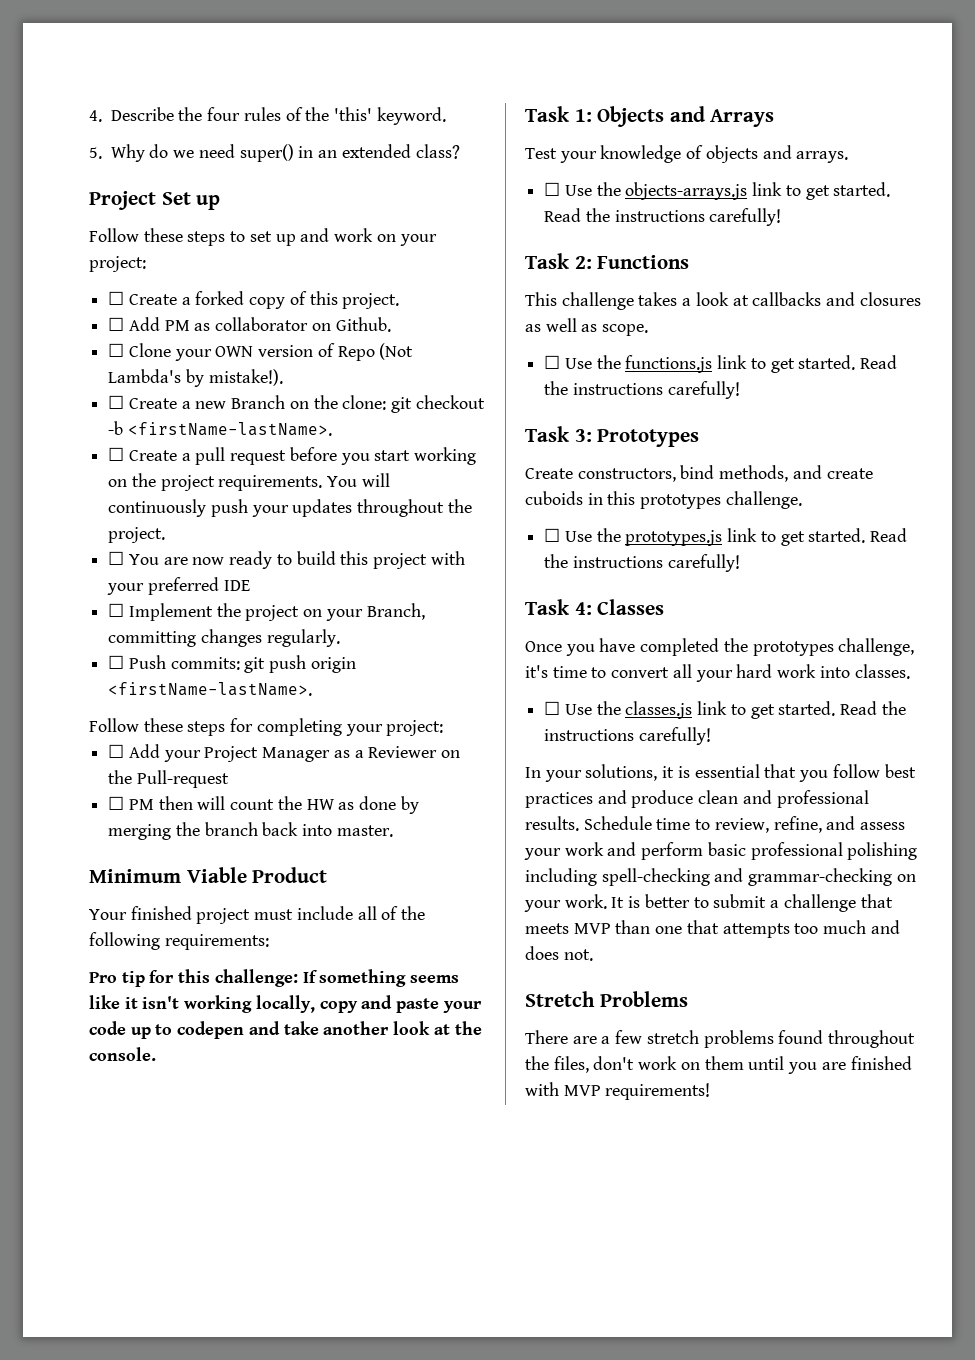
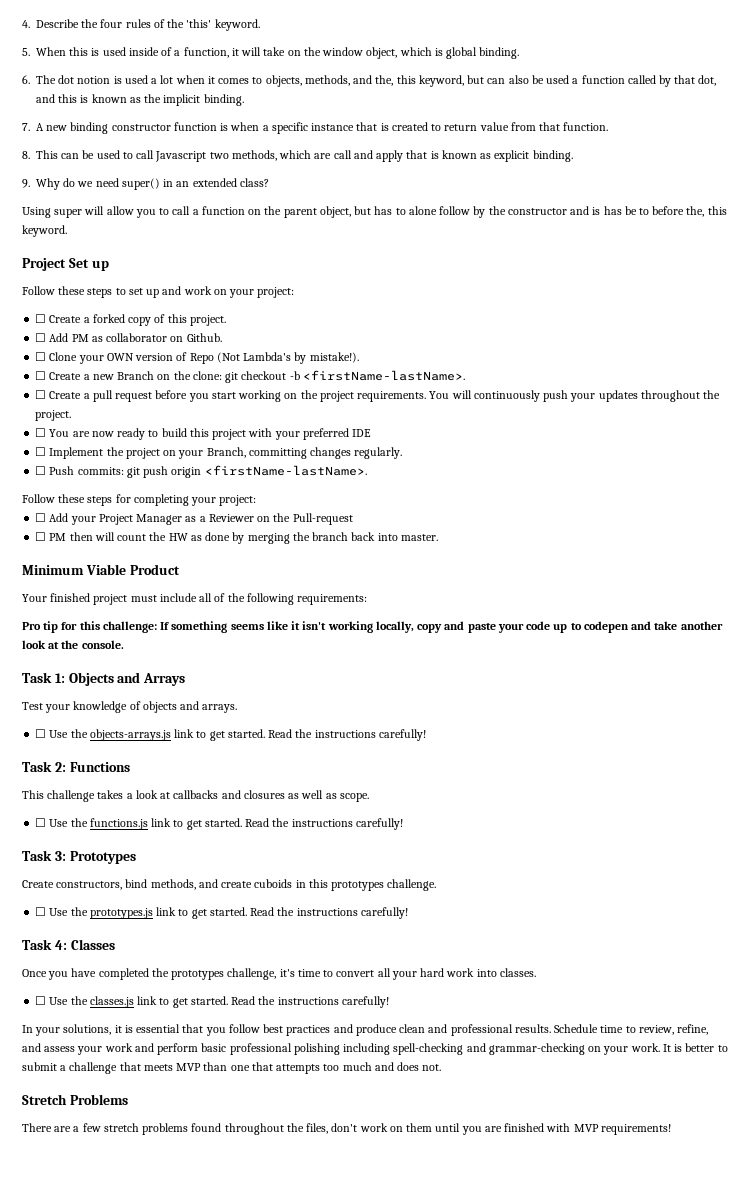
(102, 153) none -> [36,47,520,59] [22,75,717,87] [36,94,244,106] [22,122,609,134] [22,150,573,162] [22,179,30,188] When this is used inside of a function, it will take on the window object, which is global binding. // 6. The dot notion is used a lot when it comes to objects, methods, and the, this keyword, but can also be used a function called by that dot, and this is known as the implicit binding. // 7. A new binding constructor function is when a specific instance that is created to return value from that function. // 8. This can be used to call Javascript two methods, which are call and apply that is known as explicit binding. // 9.
(460, 151) none -> [22,206,727,218] [22,225,67,237] // Using super will allow you to call a function on the parent object, but has to alone follow by the constructor and is has be to before the, this keyword.

